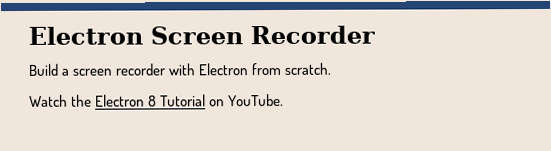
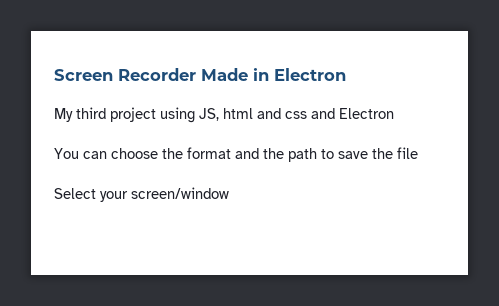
[28,26,143,45] Electron -> (54, 75) none
[28,62,332,76] [29,93,285,107] // Build a screen recorder with Electron from scratch. // Watch the Electron 8 Tutorial on YouTube. -> [201,68,346,81] [54,107,394,123] [54,147,418,162] [54,187,229,202] Made in Electron // My third project using JS, html and css and Electron // You can choose the format and the path to save the file // Select your screen/window

